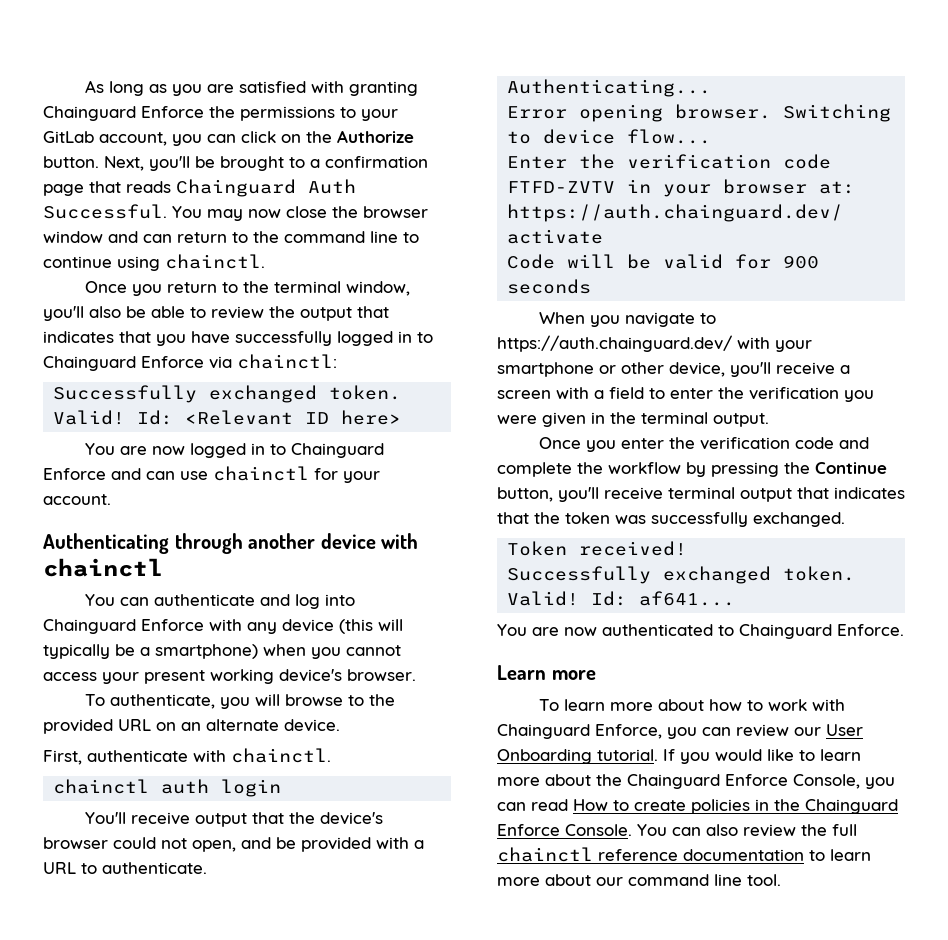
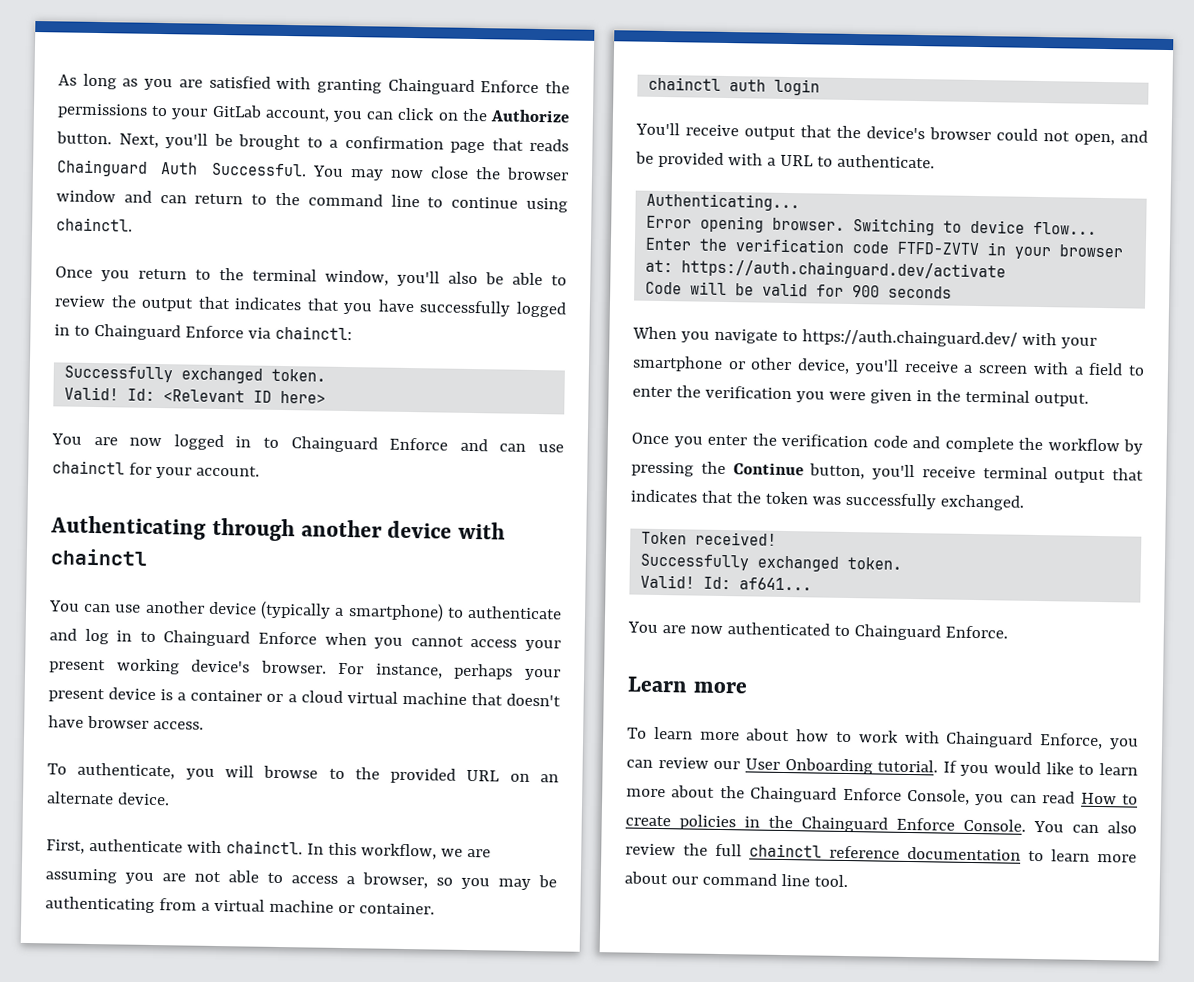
[154,594,356,609] [43,619,403,634] [43,644,258,659] authenticate and log into Chainguard Enforce with any device (this will typically be a smartphone) -> [115,600,562,622] [49,628,317,647] use another device (typically a smartphone) to authenticate and log in to Chainguard Enforce
(416, 675) none -> [338,662,561,681] [48,687,561,707] [48,715,204,730] For instance, perhaps your present device is a container or a cloud virtual machine that doesn't have browser access.
(331, 755) none -> [306,842,491,860] [45,868,557,890] [45,896,435,915] In this workflow, we are assuming you are not able to access a browser, so you may be authenticating from a virtual machine or container.

